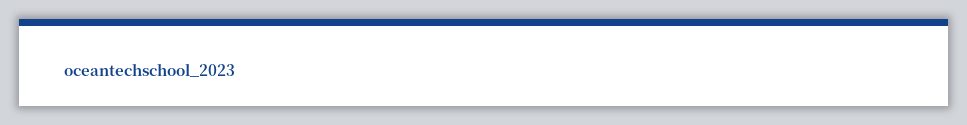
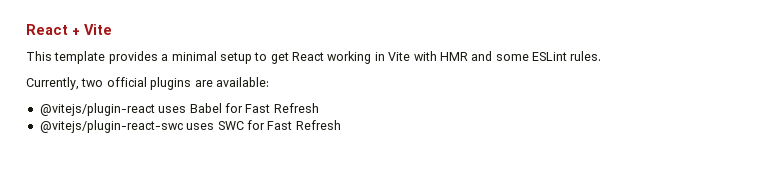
[64,63,235,77] oceantechschool_2023 -> [26,24,112,35] [26,51,602,64] [26,77,269,90] [39,103,319,116] [39,120,341,133] React + Vite // This template provides a minimal setup to get React working in Vite with HMR and some ESLint rules. // Currently, two official plugins are available: // @vitejs/plugin-react uses Babel for Fast Refresh // @vitejs/plugin-react-swc uses SWC for Fast Refresh

